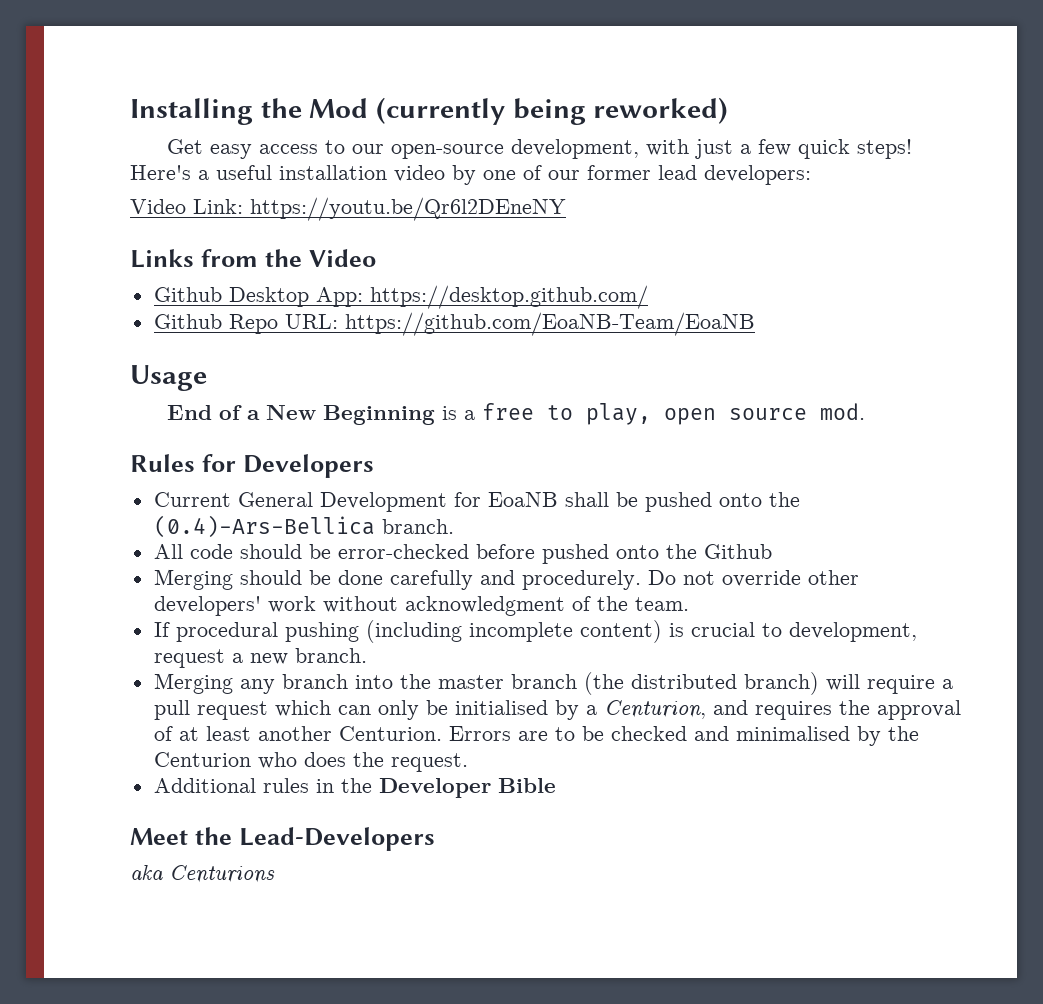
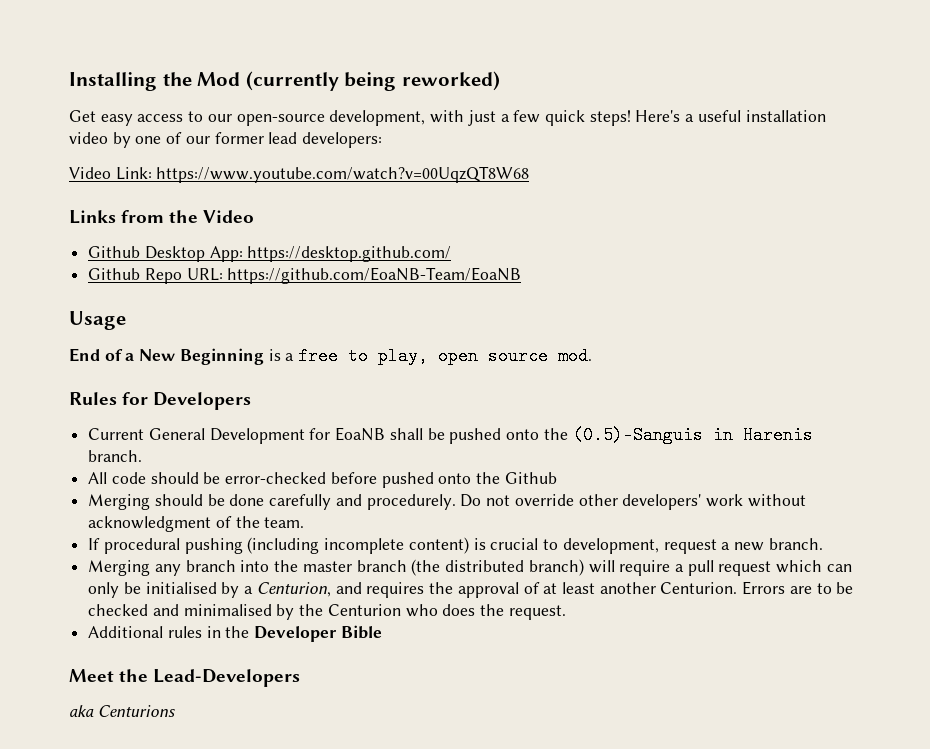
[250,197,566,221] https://youtu.be/Qr6l2DEneNY -> [156,166,530,183] https://www.youtube.com/watch?v=00UqzQT8W68
[153,515,375,538] (0.4)-Ars-Bellica -> [572,426,813,444] (0.5)-Sanguis in Harenis

